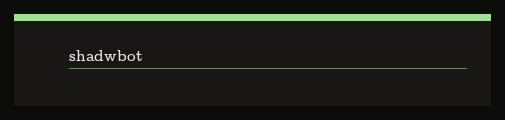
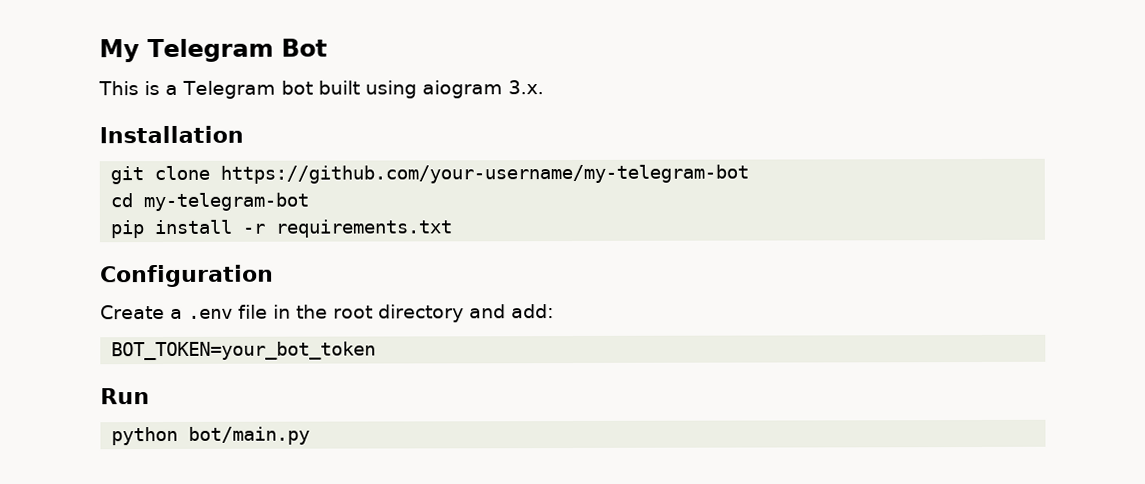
[69,50,143,61] shadwbot -> [99,38,327,63] [98,80,544,99] [99,125,244,144] [110,164,750,185] [110,192,310,212] [110,219,453,239] [100,264,274,288] [100,304,554,323] [111,341,377,361] [100,388,150,405] [111,426,311,446] My Telegram Bot // This is a Telegram bot built using aiogram 3.x. // Installation // git clone https://github.com/your-username/my-telegram-bot // cd my-telegram-bot // pip install -r requirements.txt // Configuration // Create a .env file in the root directory and add: // BOT_TOKEN=your_bot_token // Run // python bot/main.py

